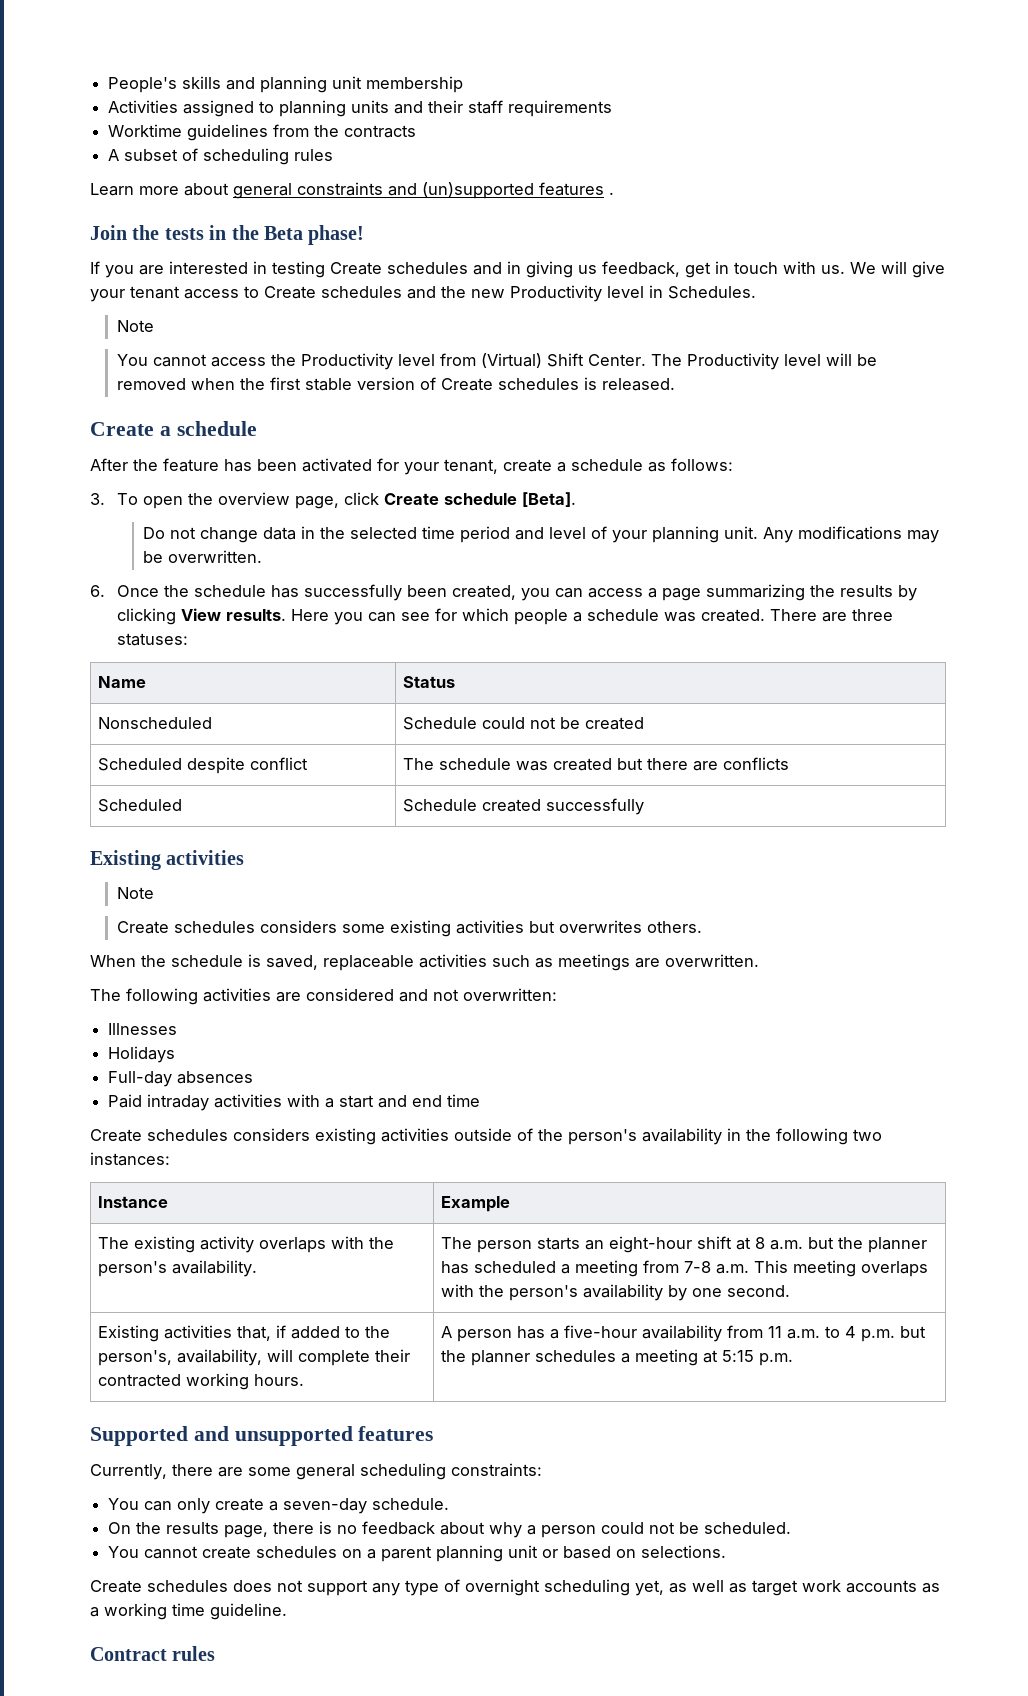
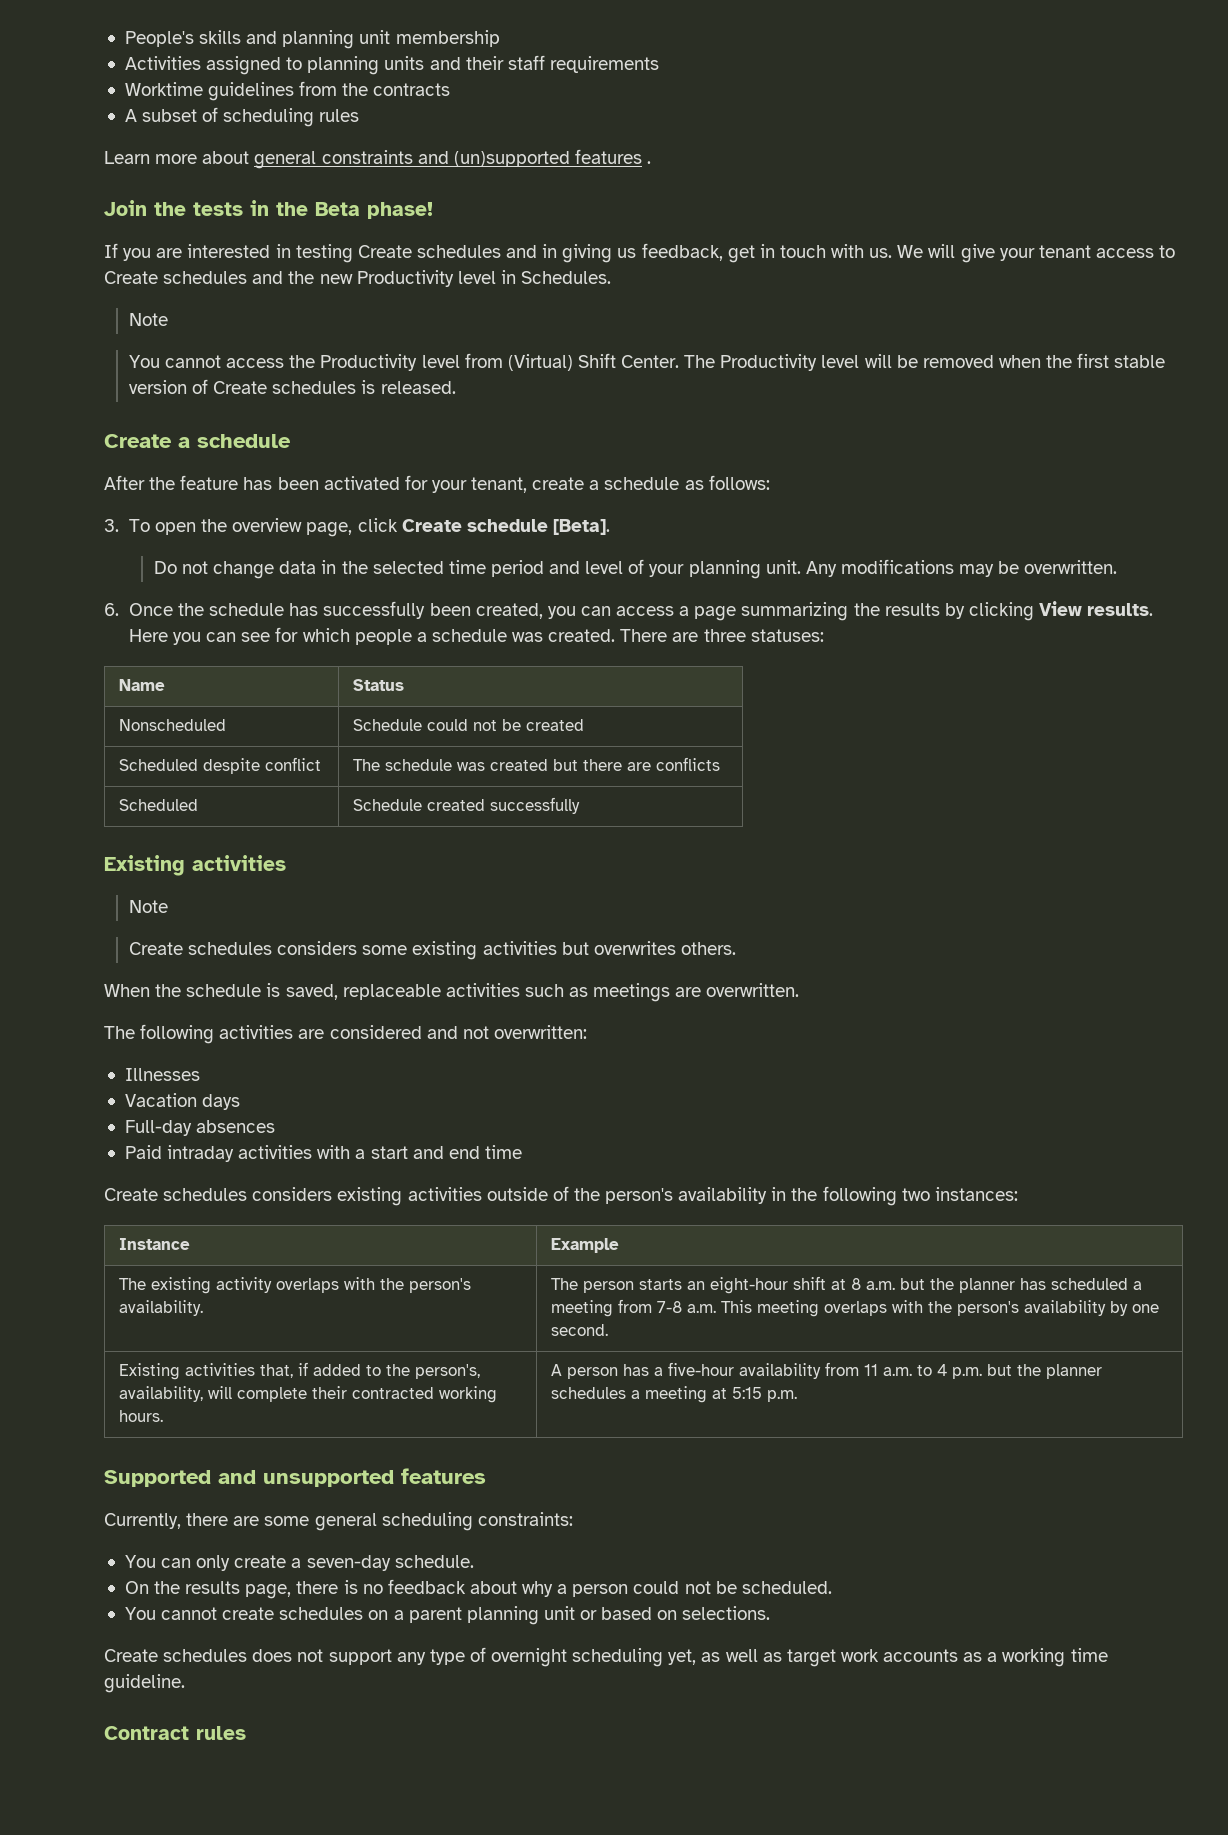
[108,1046,176,1063] Holidays -> [124,1093,241,1110] Vacation days

